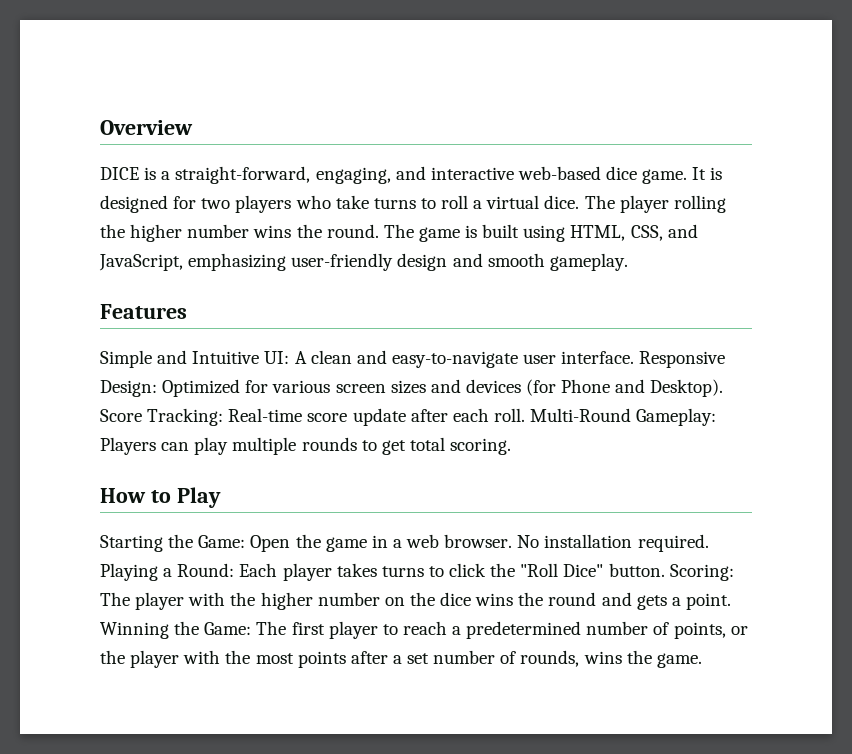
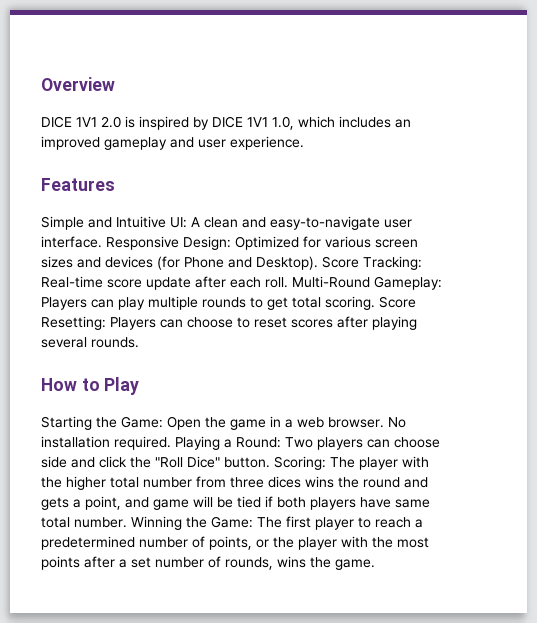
[144,166,723,184] [100,195,726,213] [100,224,698,242] [99,253,628,271] is a straight-forward, engaging, and interactive web-based dice game. It is designed for two players who take turns to roll a virtual dice. The player rolling the higher number wins the round. The game is built using HTML, CSS, and JavaScript, emphasizing user-friendly design and smooth gameplay. -> [76,116,411,130] [41,136,304,150] 1V1 2.0 is inspired by DICE 1V1 1.0, which includes an improved gameplay and user experience.
(512, 446) none -> [379,296,416,308] [41,316,417,330] [41,337,139,348] Score Resetting: Players can choose to reset scores after playing several rounds.
[239,563,444,581] Each player takes turns to -> [285,437,440,450] [41,456,95,468] Two players can choose side and
[317,592,472,606] number on the dice -> [110,476,301,488] total number from three dices
[685,593,731,610] point. -> [85,496,430,510] [41,517,127,528] point, and game will be tied if both players have same total number.

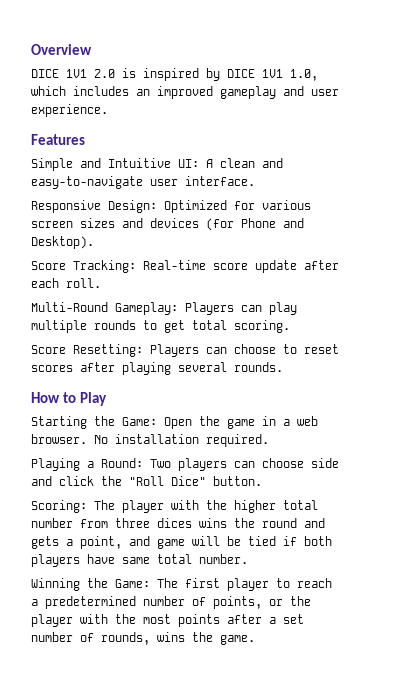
(102, 242) none -> (255, 181) //
(318, 263) none -> (94, 242) //
(288, 282) none -> (101, 283) //
(375, 303) none -> (290, 326) //
(171, 443) none -> (269, 440) //
(270, 462) none -> (262, 481) //
(127, 522) none -> (248, 559) //

